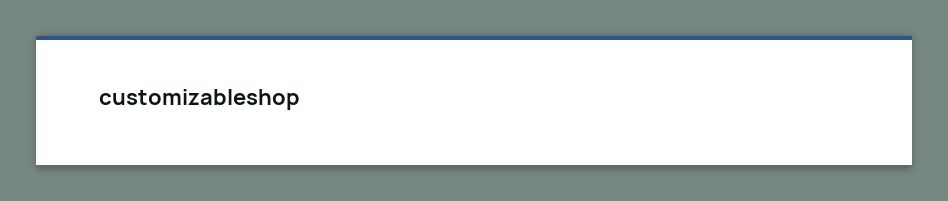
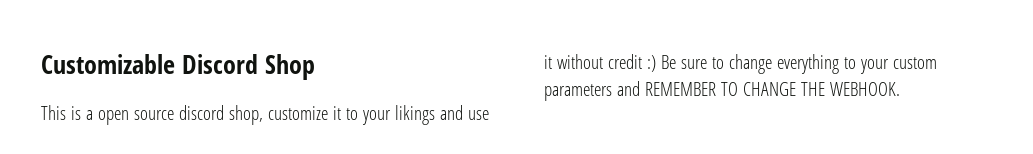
[99,89,300,110] customizableshop -> [41,54,316,80] [41,105,489,125] [544,54,937,74] [544,81,900,101] Customizable Discord Shop // This is a open source discord shop, customize it to your likings and use it without credit :) Be sure to change everything to your custom parameters and REMEMBER TO CHANGE THE WEBHOOK.

